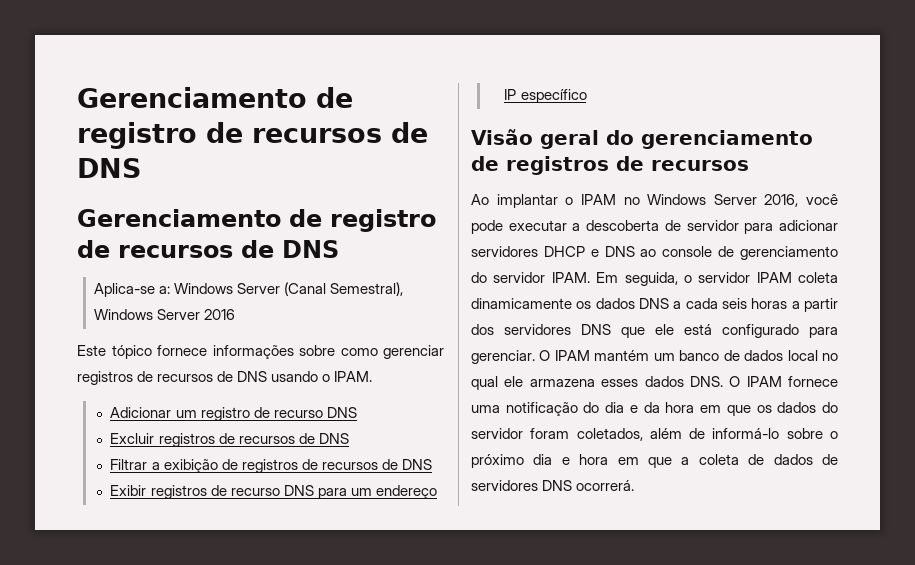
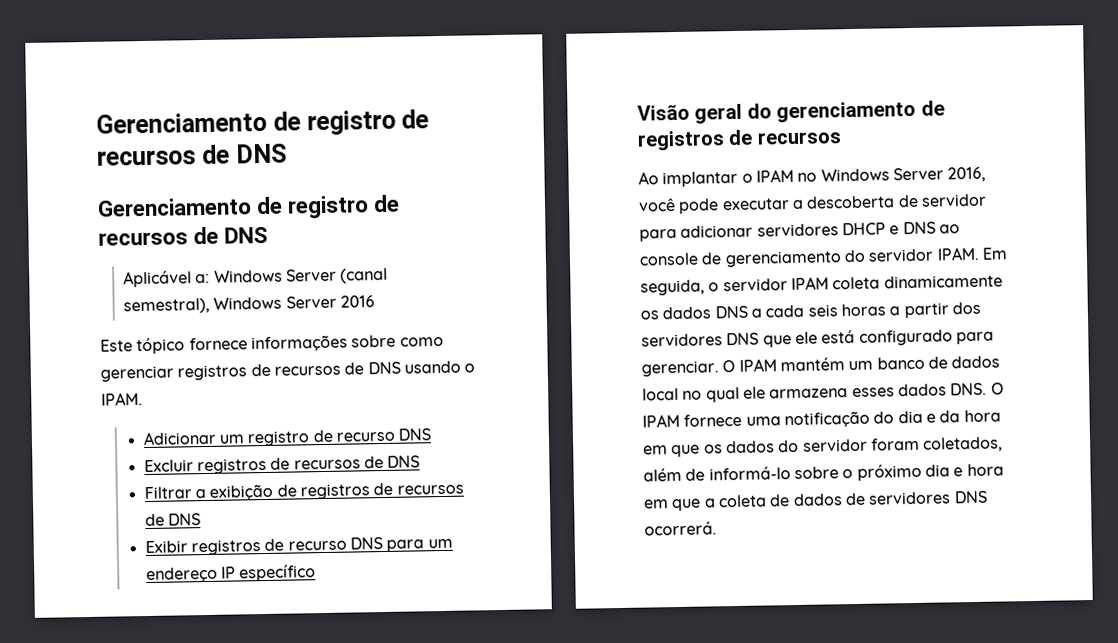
[93,283,155,297] Aplica-se -> [123,270,193,288] Aplicável
[284,282,404,296] (Canal Semestral), -> [340,267,389,284] [123,297,211,315] (canal semestral),

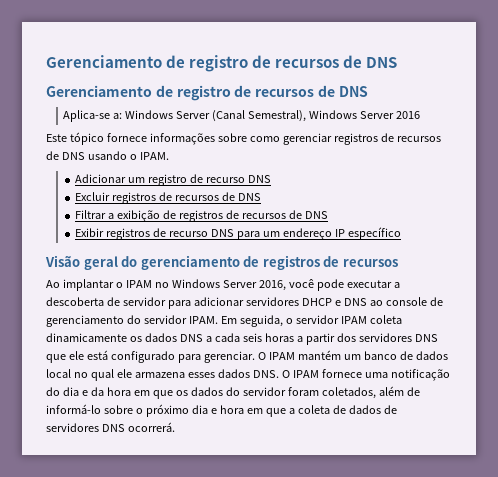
[123,270,193,288] Aplicável -> [63,110,111,122] Aplica-se
[340,267,389,284] [123,297,211,315] (canal semestral), -> [212,110,307,122] (Canal Semestral),

